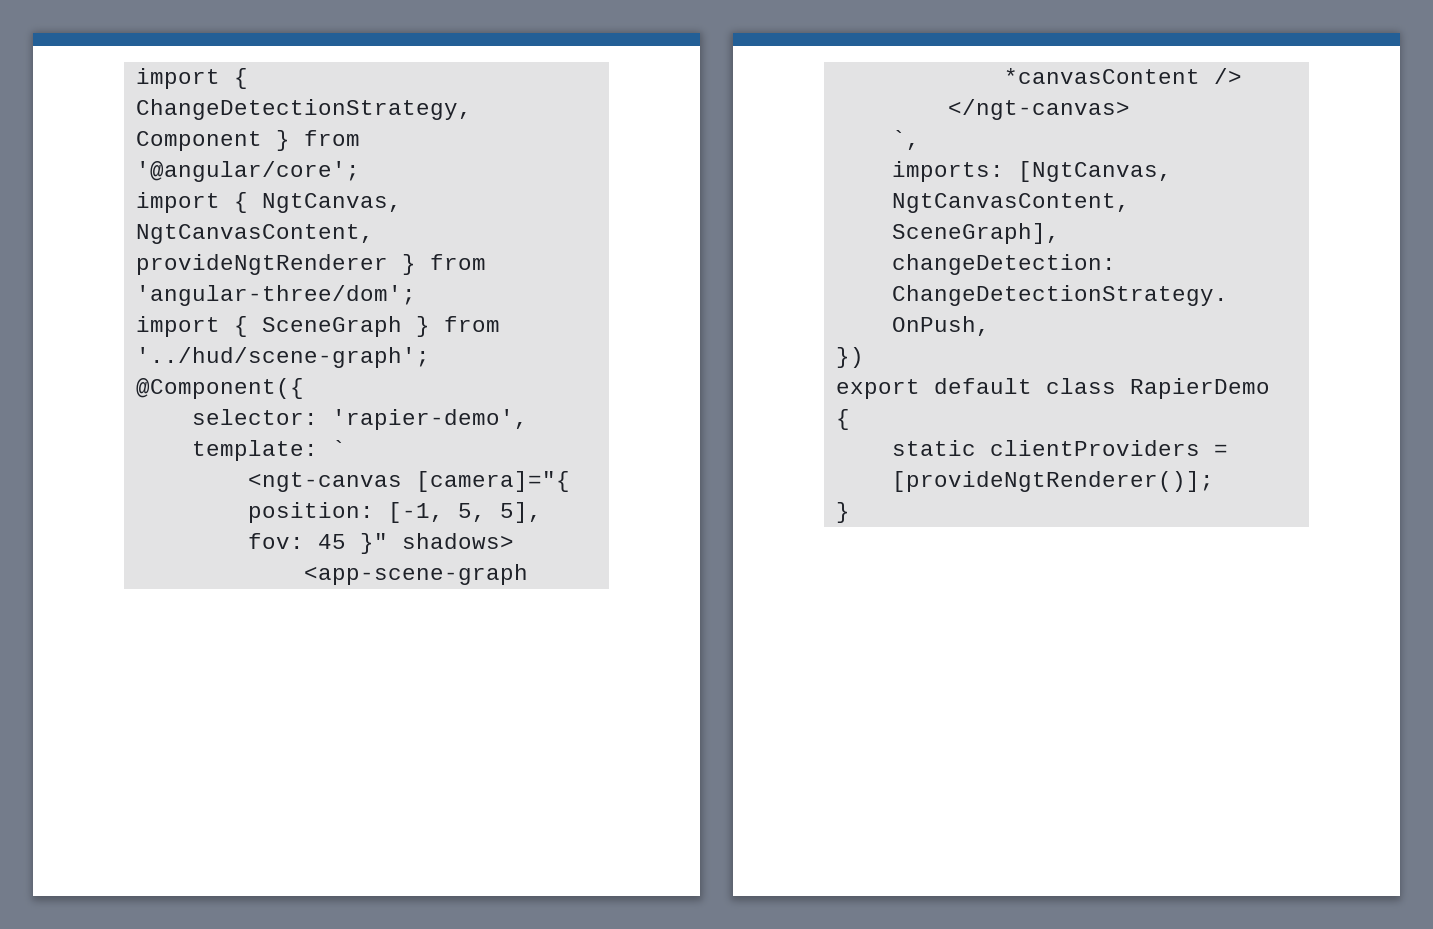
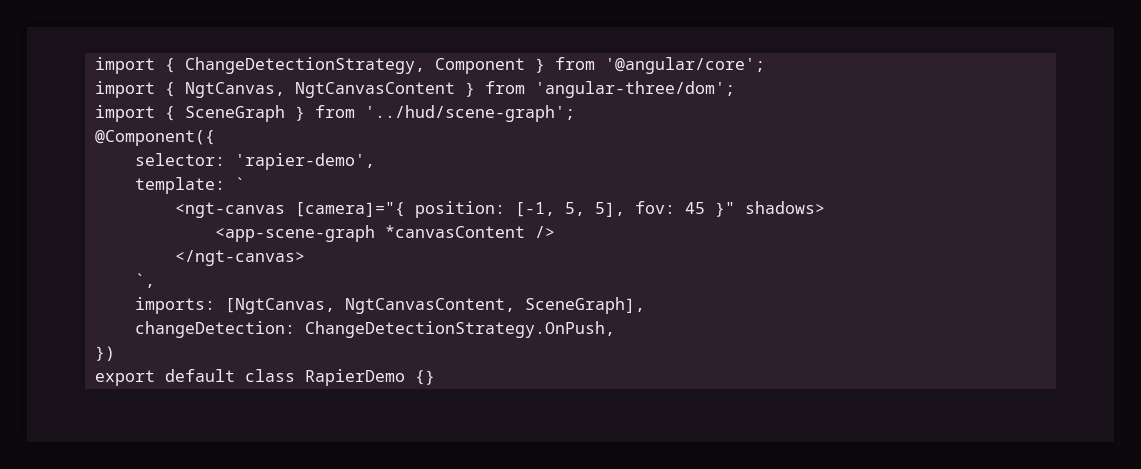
[136,224,375,244] [136,254,389,275] NgtCanvasContent, provideNgtRenderer -> [294,82,455,98] NgtCanvasContent
[836,409,851,430] [892,440,1229,456] [892,471,1215,492] [836,502,851,523] { // static clientProviders = [provideNgtRenderer()]; // } -> [414,370,435,385] {}

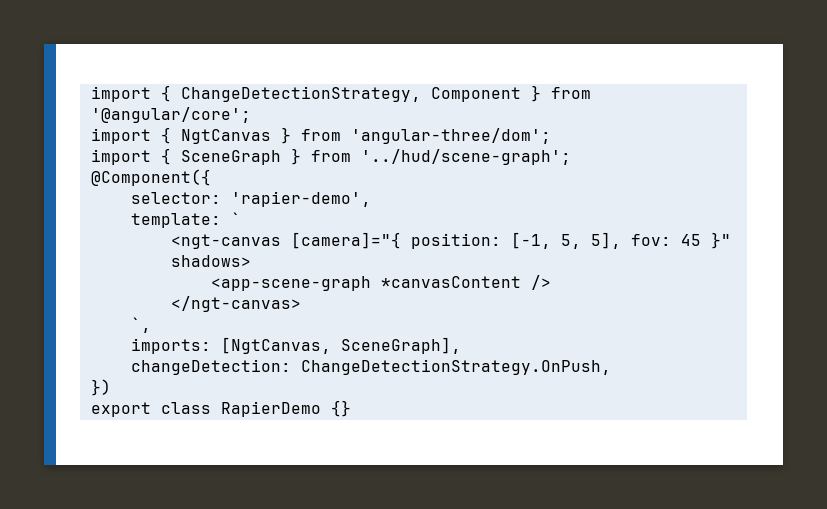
[184,82,455,98] NgtCanvas, NgtCanvasContent -> [180,129,271,144] NgtCanvas
[344,298,515,314] NgtCanvasContent, -> (331, 345) none
[164,369,235,382] default -> (151, 409) none

